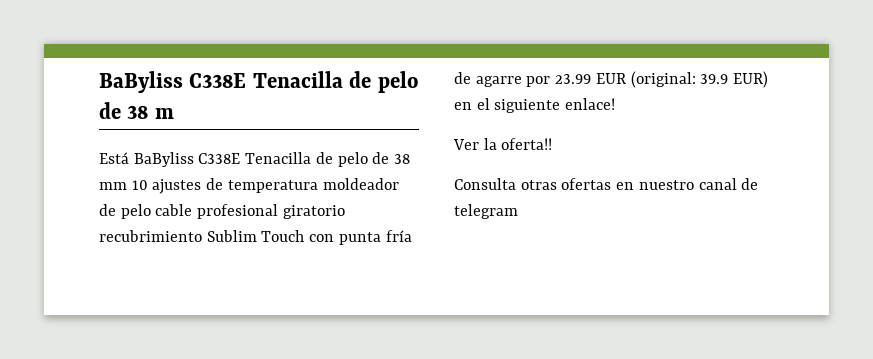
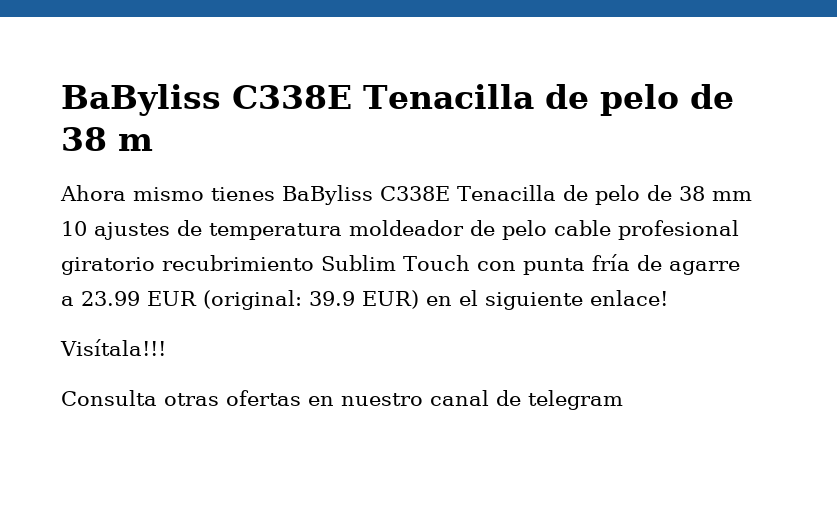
[99,152,129,164] Está -> [60,185,275,201] Ahora mismo tienes
[526,76,551,87] por -> [61,296,74,306] a
[453,138,553,150] Ver la oferta!! -> [60,339,166,356] Visítala!!!

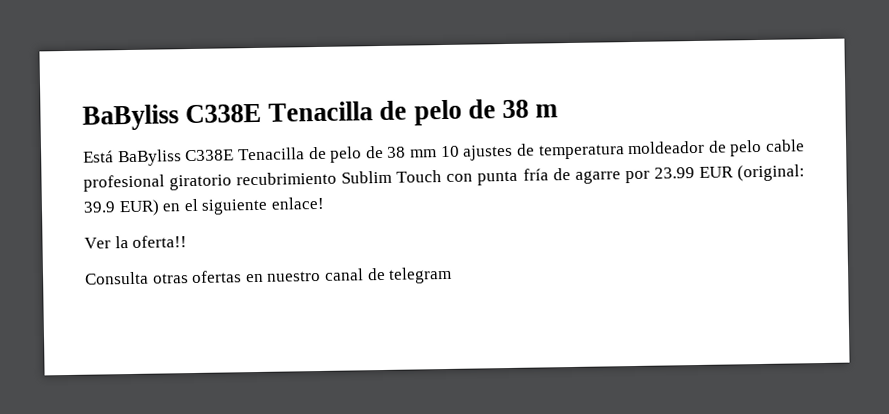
[60,185,275,201] Ahora mismo tienes -> [83,150,114,163] Está
[61,296,74,306] a -> [624,170,650,184] por
[60,339,166,356] Visítala!!! -> [84,235,188,249] Ver la oferta!!

